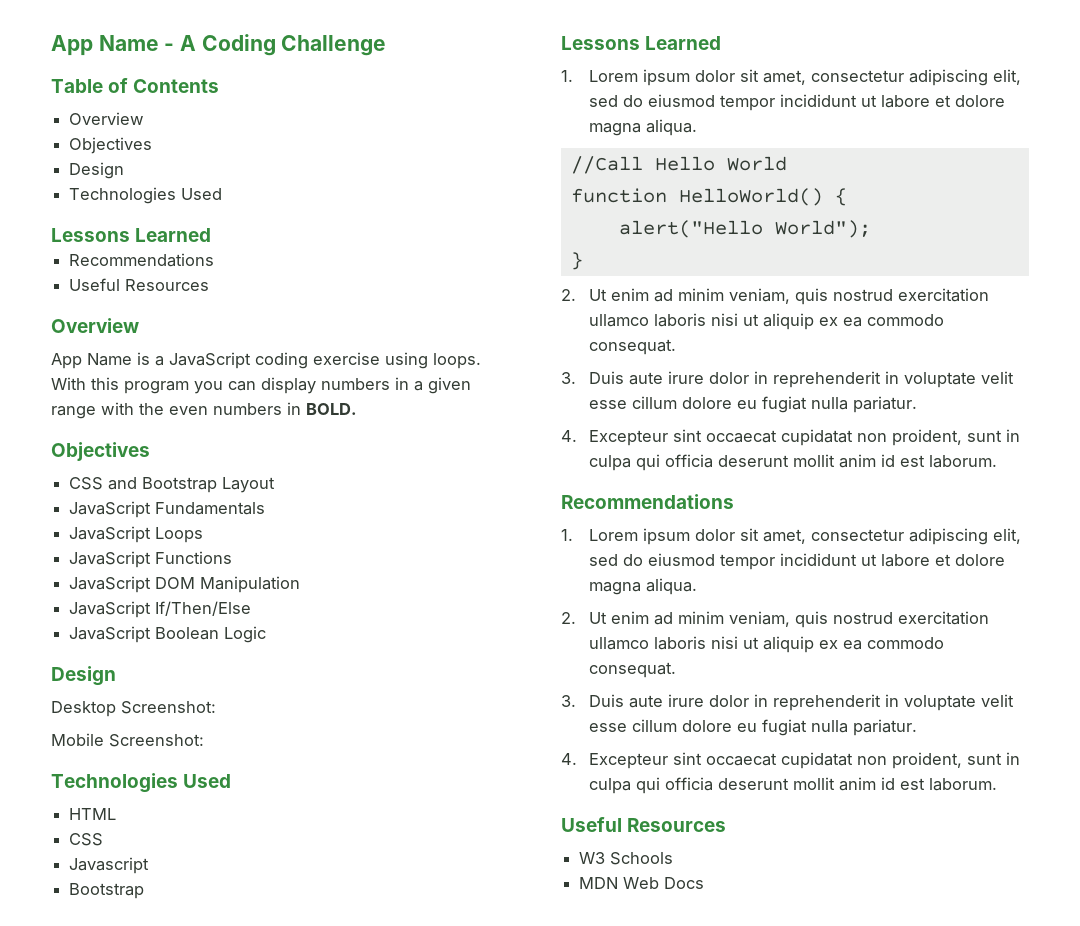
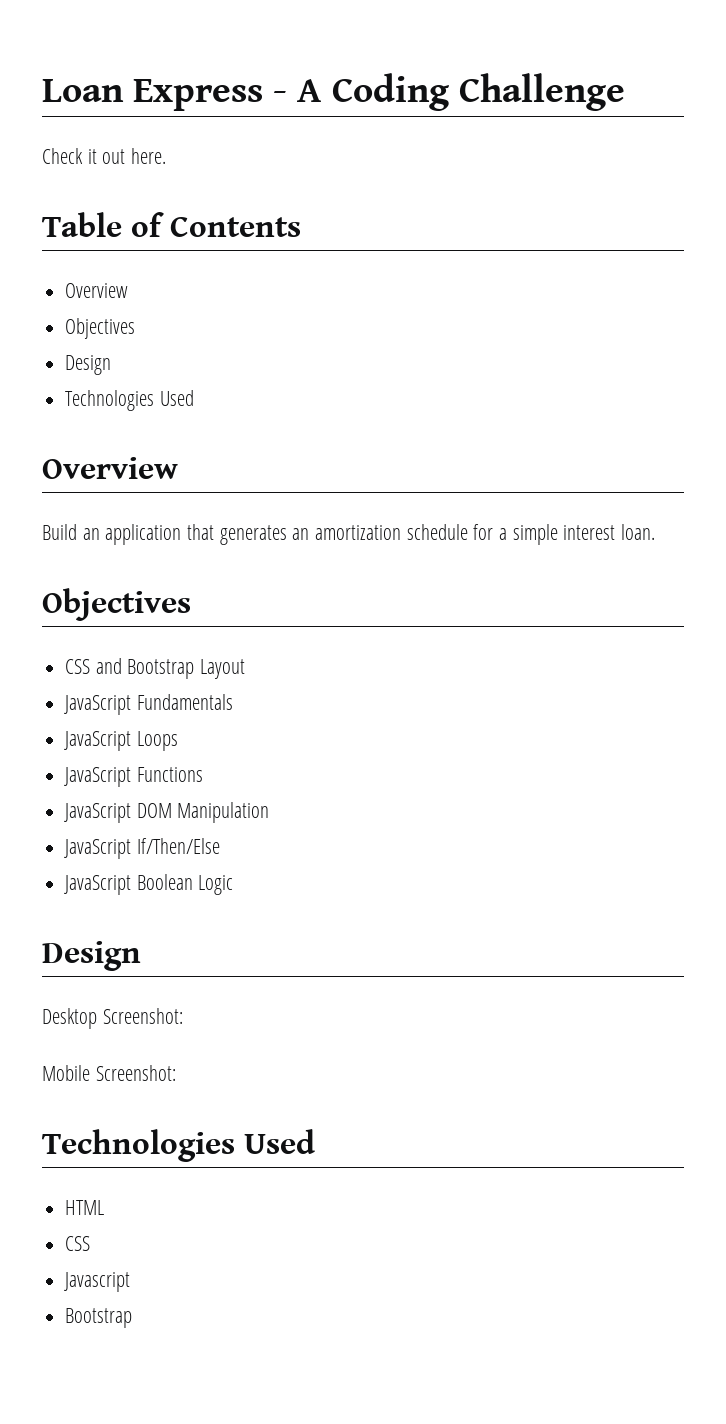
[51,35,159,56] App Name -> [42,79,264,111] Loan Express
(387, 45) none -> [42,148,167,164] // Check it out here.
[51,228,212,242] [69,253,215,267] [69,278,210,291] [51,318,139,333] [51,352,481,369] [51,377,471,394] [51,402,357,419] Lessons Learned // Recommendations // Useful Resources // Overview // App Name is a JavaScript coding exercise using loops. With this program you can display numbers in a given range with the even numbers in BOLD. -> [42,457,178,479] [42,524,656,545] Overview // Build an application that generates an amortization schedule for a simple interest loan.
[561,36,722,50] [561,69,1021,86] [588,94,1005,111] [588,119,697,136] [570,156,787,174] [570,188,847,206] [618,220,871,238] [570,252,583,270] [561,288,989,305] [588,313,944,330] [588,339,676,355] [561,371,1014,388] [588,396,917,413] [561,429,1020,446] [588,454,997,471] [561,494,734,509] [561,528,1021,545] [588,553,1005,570] [588,578,697,595] [561,611,989,628] [588,636,944,653] [588,662,676,678] [561,694,1014,711] [588,719,917,736] [561,752,1020,769] [588,777,997,794] [561,817,727,832] [579,852,674,865] [579,877,705,889] // Lessons Learned // 1. Lorem ipsum dolor sit amet, consectetur adipiscing elit, sed do eiusmod tempor incididunt ut labore et dolore magna aliqua. // //Call Hello World // function HelloWorld() { // alert("Hello World"); // } // 2. Ut enim ad minim veniam, quis nostrud exercitation ullamco laboris nisi ut aliquip ex ea commodo consequat. // 3. Duis aute irure dolor in reprehenderit in voluptate velit esse cillum dolore eu fugiat nulla pariatur. // 4. Excepteur sint occaecat cupidatat non proident, sunt in culpa qui officia deserunt mollit anim id est laborum. // Recommendations // 1. Lorem ipsum dolor sit amet, consectetur adipiscing elit, sed do eiusmod tempor incididunt ut labore et dolore magna aliqua. // 2. Ut enim ad minim veniam, quis nostrud exercitation ullamco laboris nisi ut aliquip ex ea commodo consequat. // 3. Duis aute irure dolor in reprehenderit in voluptate velit esse cillum dolore eu fugiat nulla pariatur. // 4. Excepteur sint occaecat cupidatat non proident, sunt in culpa qui officia deserunt mollit anim id est laborum. // Useful Resources // W3 Schools // MDN Web Docs -> (133, 1318) none

